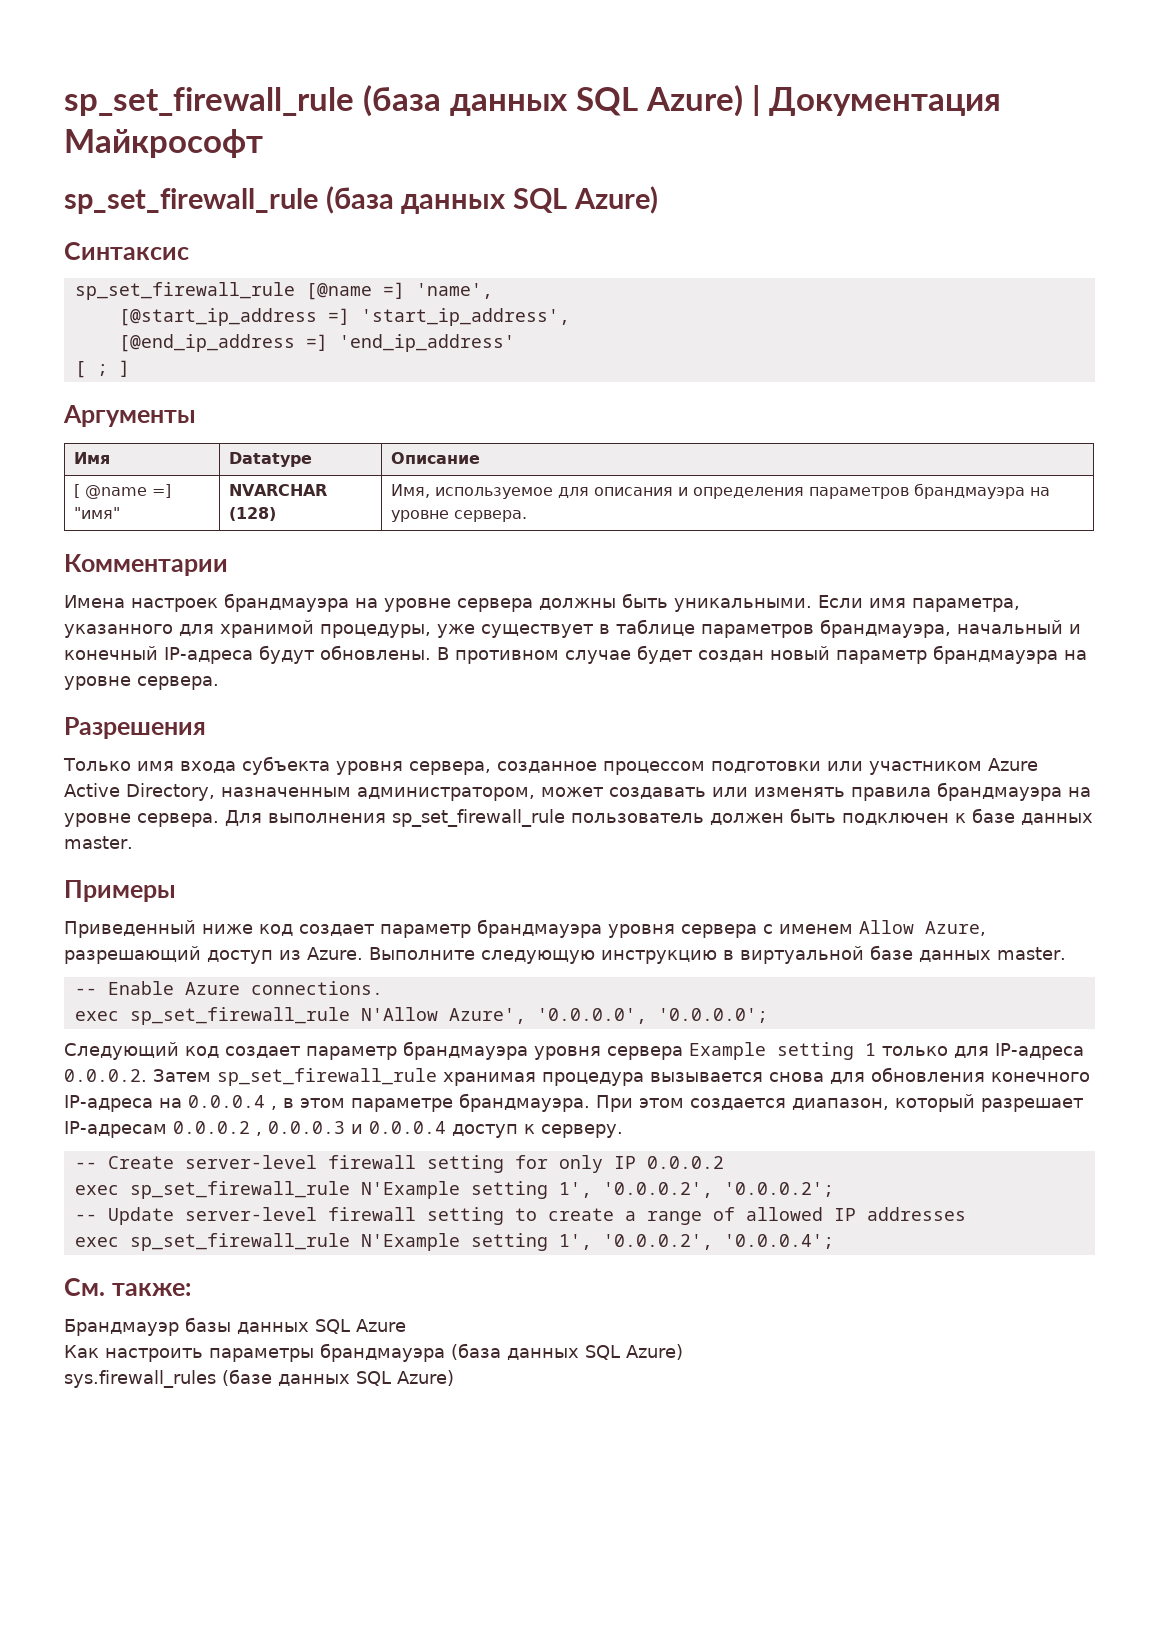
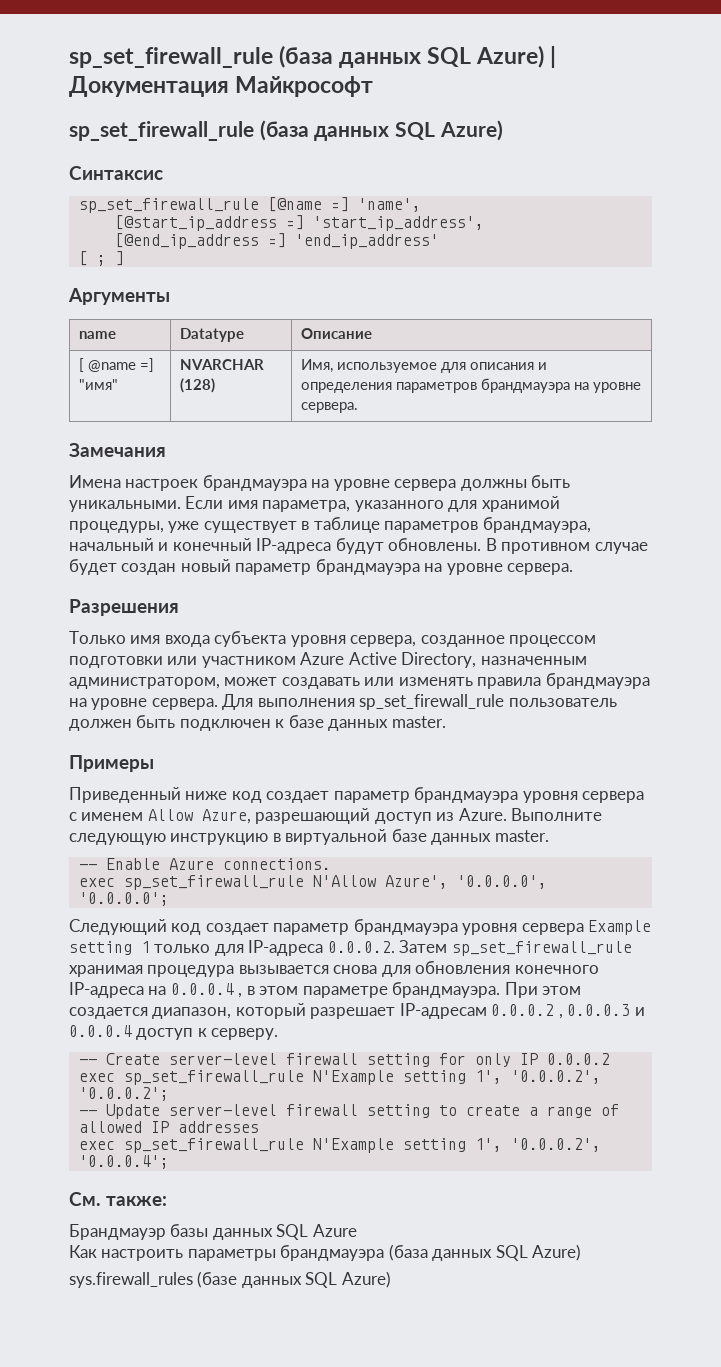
[73,452,110,464] Имя -> [79,331,117,339] name
[64,554,228,576] Комментарии -> [69,443,166,457] Замечания

